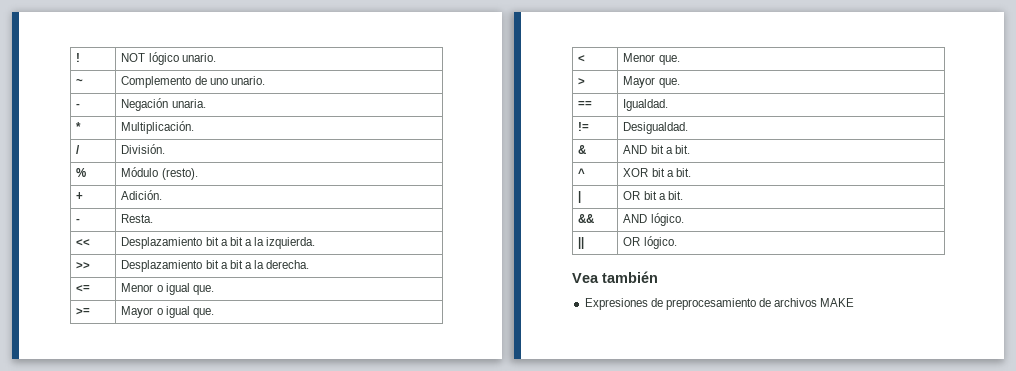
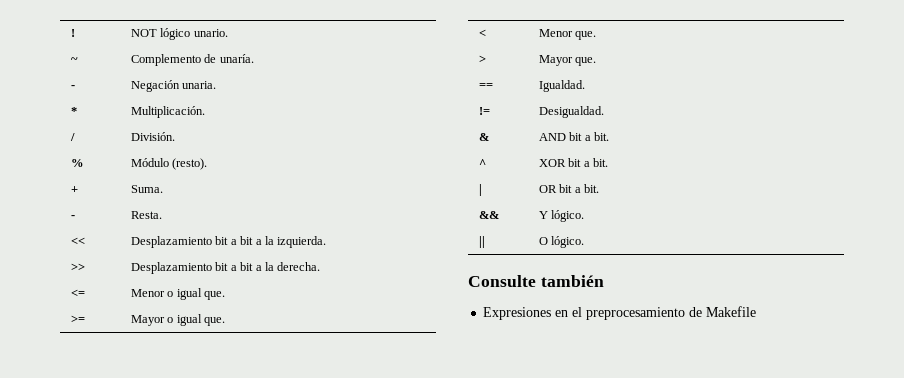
[209,76,265,85] uno unario. -> [219,54,254,63] unaría.
[121,190,163,200] Adición. -> [131,185,164,193] Suma.
[623,214,648,223] AND -> [539,211,549,219] Y
[623,236,677,249] [572,273,599,283] OR lógico. // Vea -> [539,236,585,248] [468,275,536,287] O lógico. // Consulte
[650,298,855,310] de preprocesamiento de archivos MAKE -> [555,306,757,320] en el preprocesamiento de Makefile

